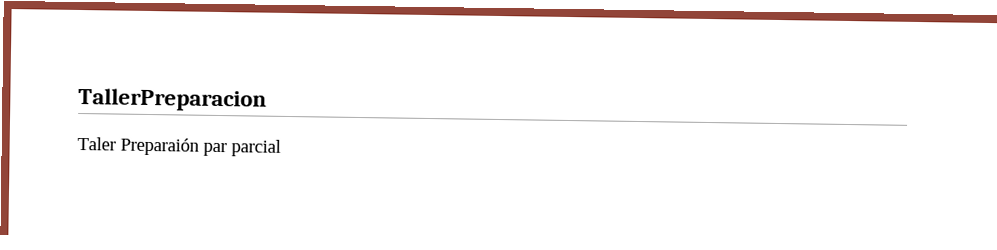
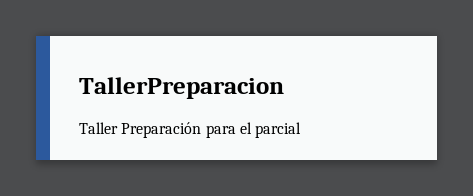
[77,136,227,157] Taler Preparaión par -> [79,122,252,138] Taller Preparación para el

